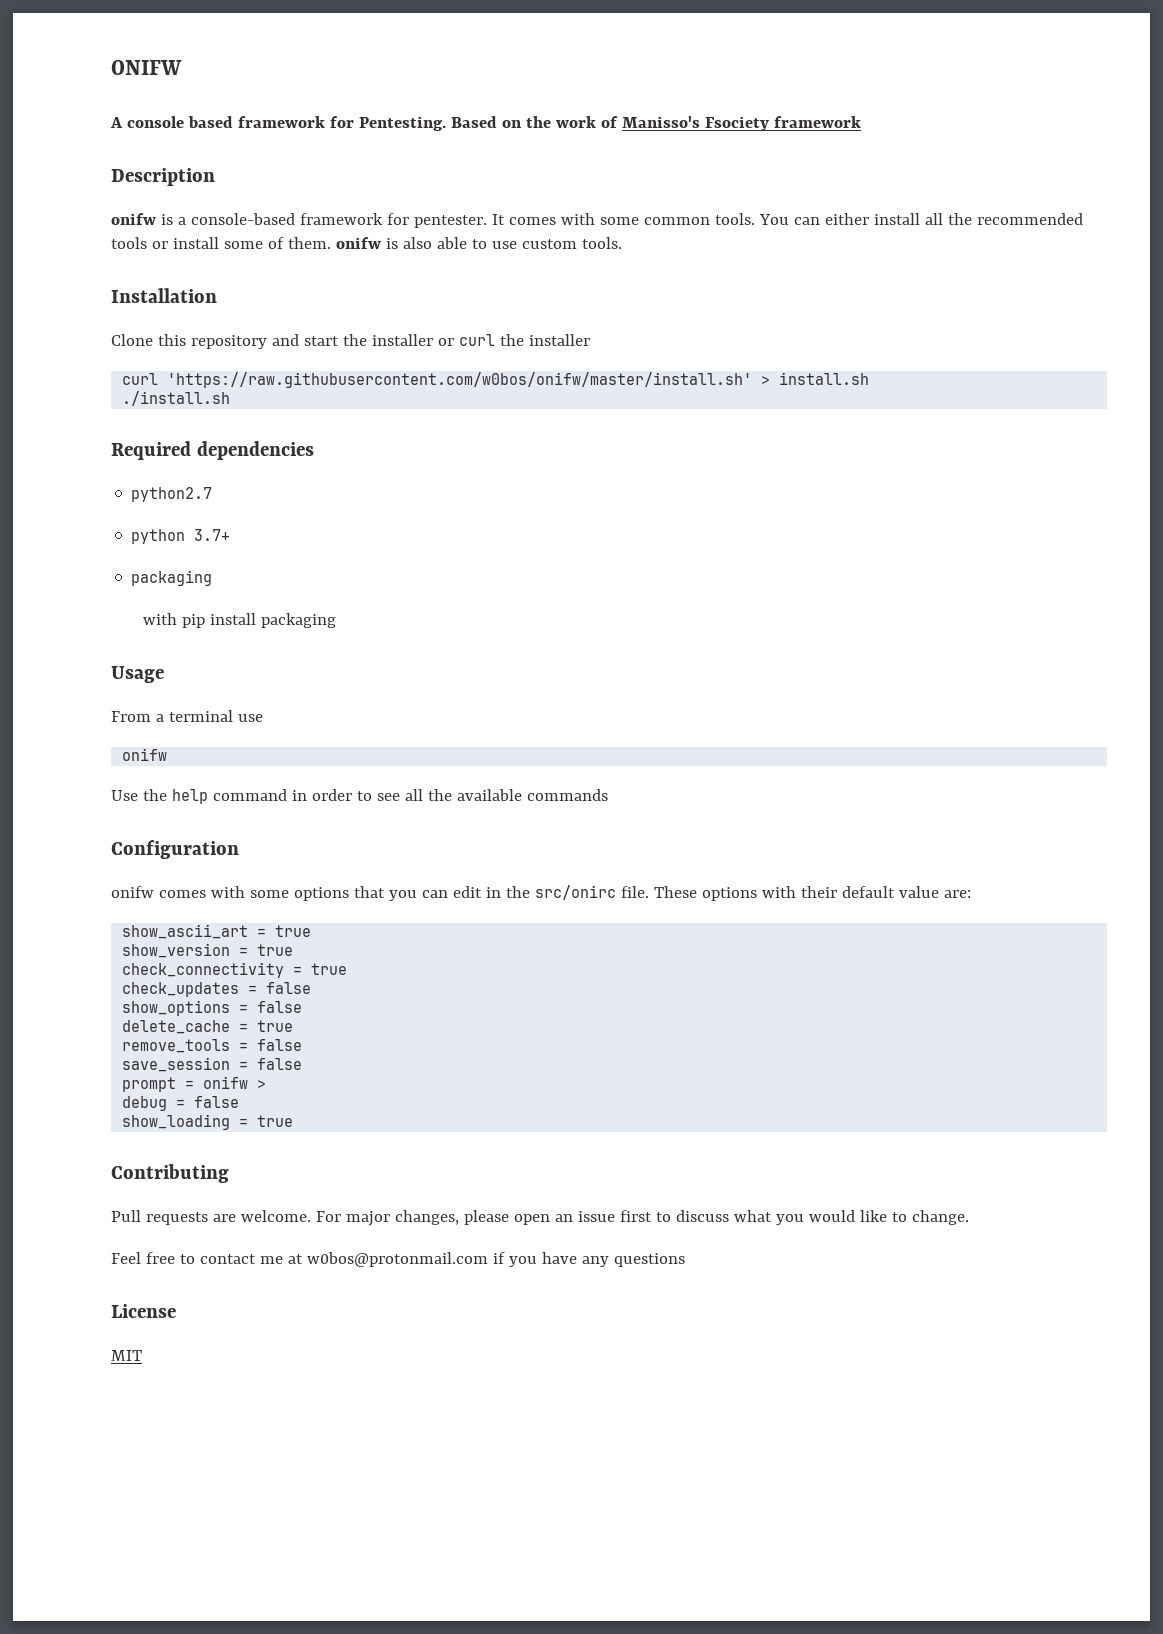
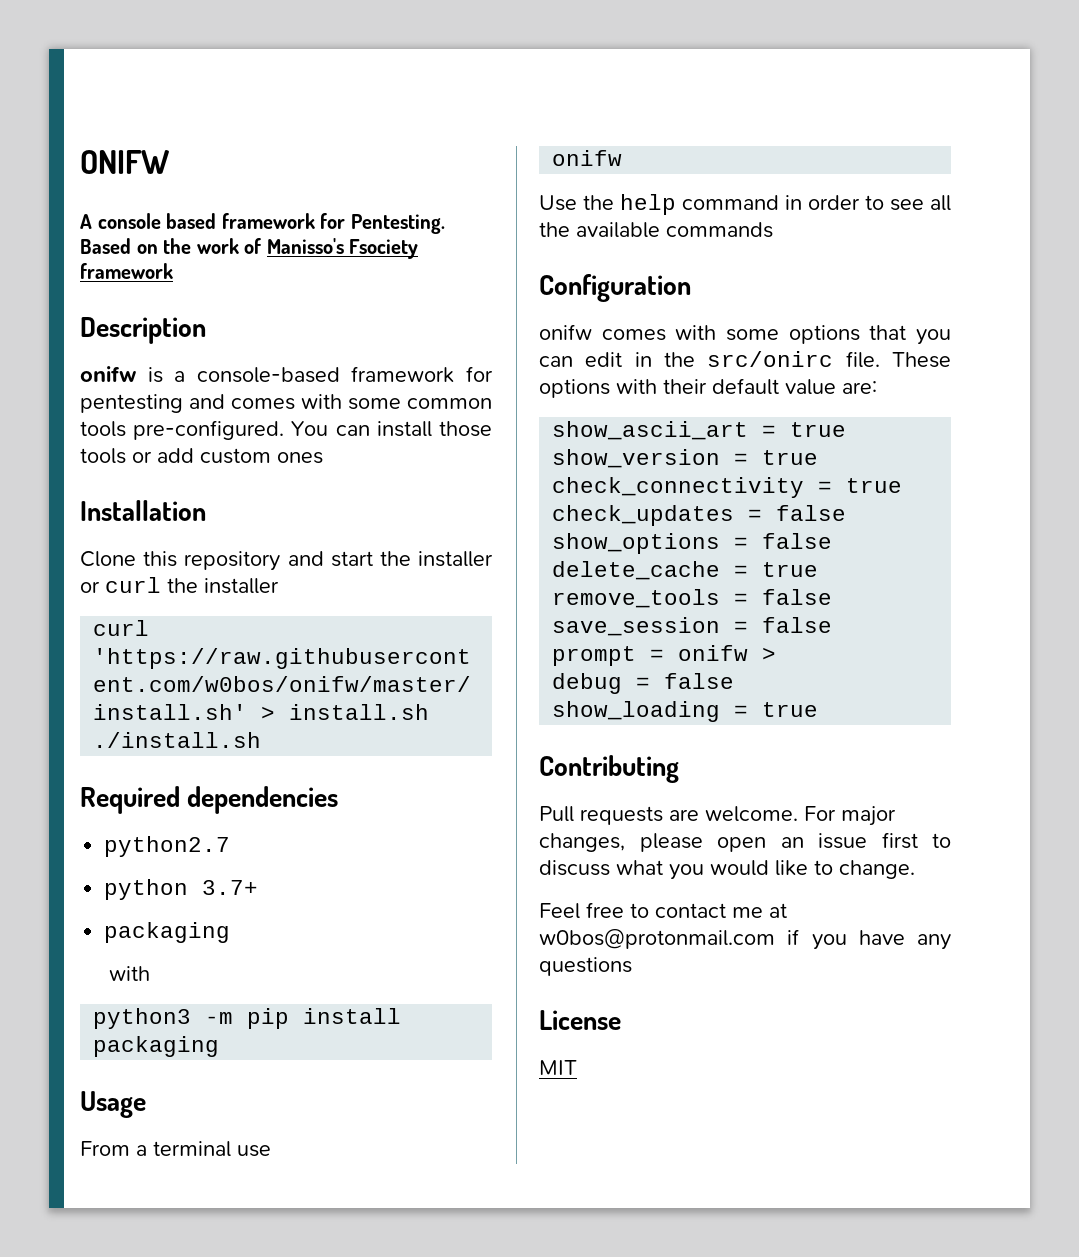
[413,214,505,228] pentester. It -> [80,394,225,413] pentesting and
[714,213,1083,225] [111,237,622,249] tools. You can either install all the recommended tools or install some of them. onifw is also able to use custom tools. -> [80,420,492,440] [80,448,323,464] tools pre-configured. You can install those tools or add custom ones
(177, 619) none -> [93,1008,234,1029] // python3 -m

